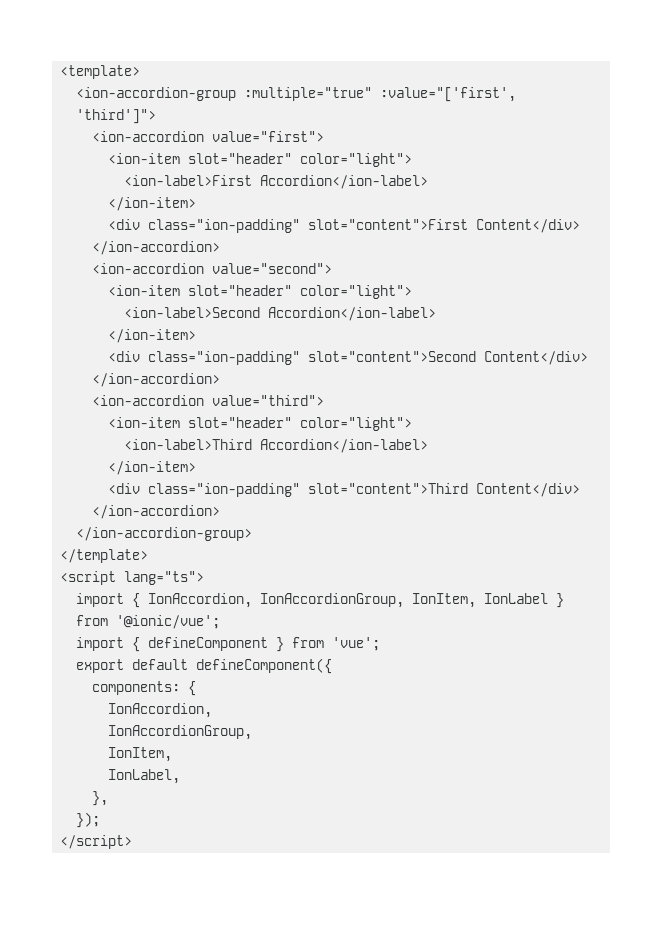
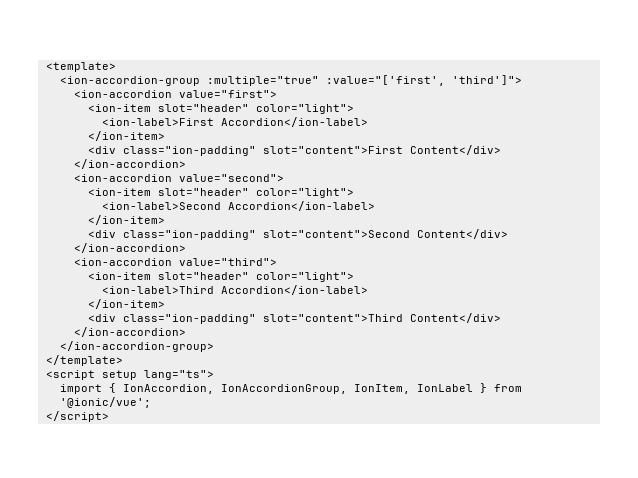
(117, 578) none -> [101,370,137,380] setup
[76,637,381,652] [76,658,333,674] [92,681,197,696] [108,703,213,718] [108,725,253,740] [108,747,173,762] [108,769,181,784] [92,791,109,806] [76,812,101,828] // import { defineComponent } from 'vue'; // export default defineComponent({ // components: { // IonAccordion, // IonAccordionGroup, // IonItem, // IonLabel, // }, // }); -> (151, 402) none

